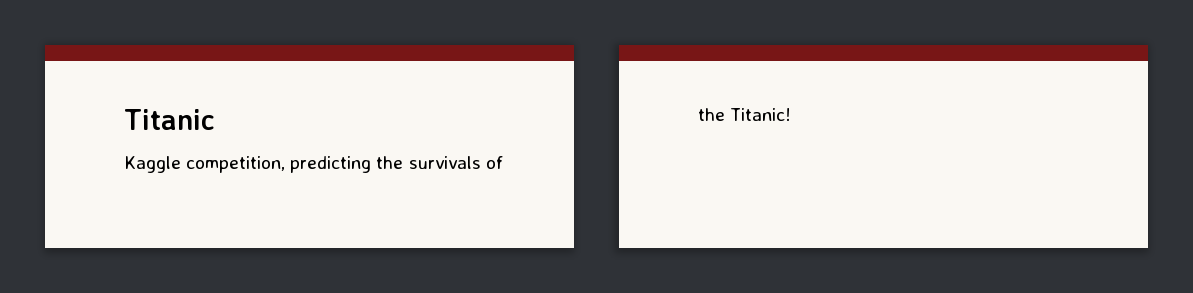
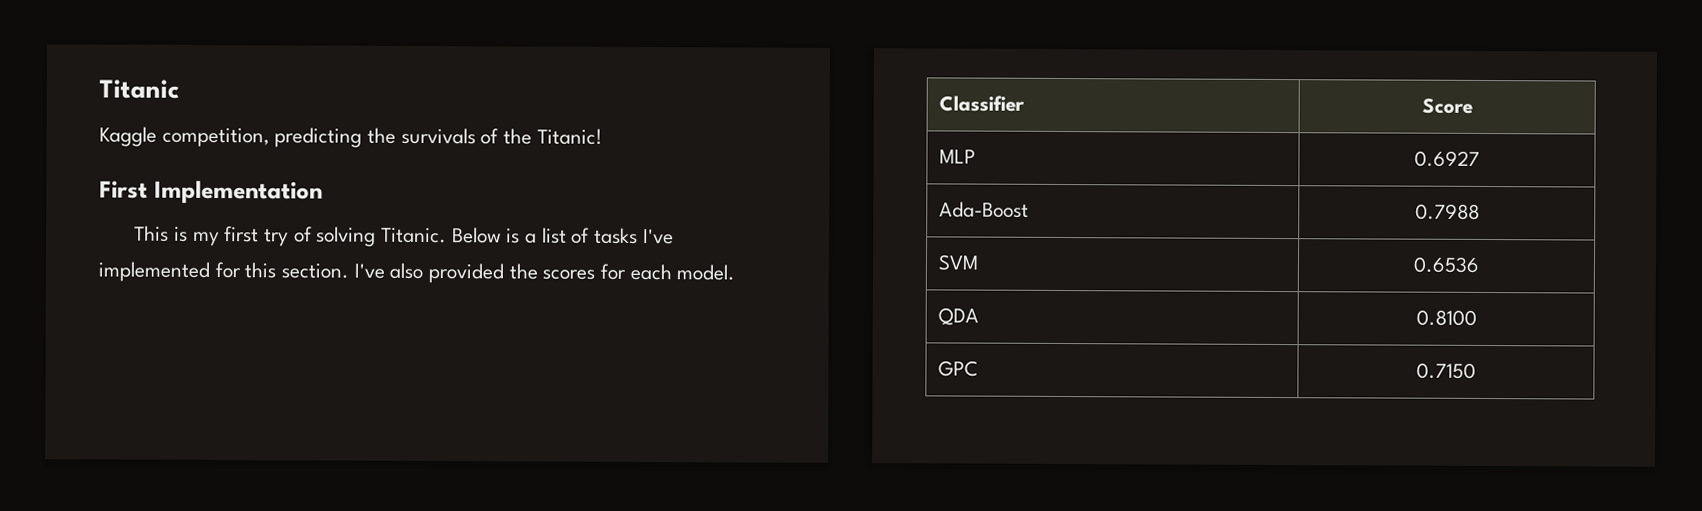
(792, 114) none -> [99,180,323,205] [134,225,674,247] [98,261,736,284] [938,95,1025,112] [1421,97,1473,114] [938,149,976,164] [1414,150,1480,167] [938,201,1029,218] [1414,203,1480,220] [937,254,979,271] [1413,256,1480,273] [937,307,979,326] [1415,309,1477,326] [937,360,978,377] [1416,362,1476,379] // First Implementation // This is my first try of solving Titanic. Below is a list of tasks I've implemented for this section. I've also provided the scores for each model. // Classifier | Score // MLP | 0.6927 // Ada-Boost | 0.7988 // SVM | 0.6536 // QDA | 0.8100 // GPC | 0.7150

